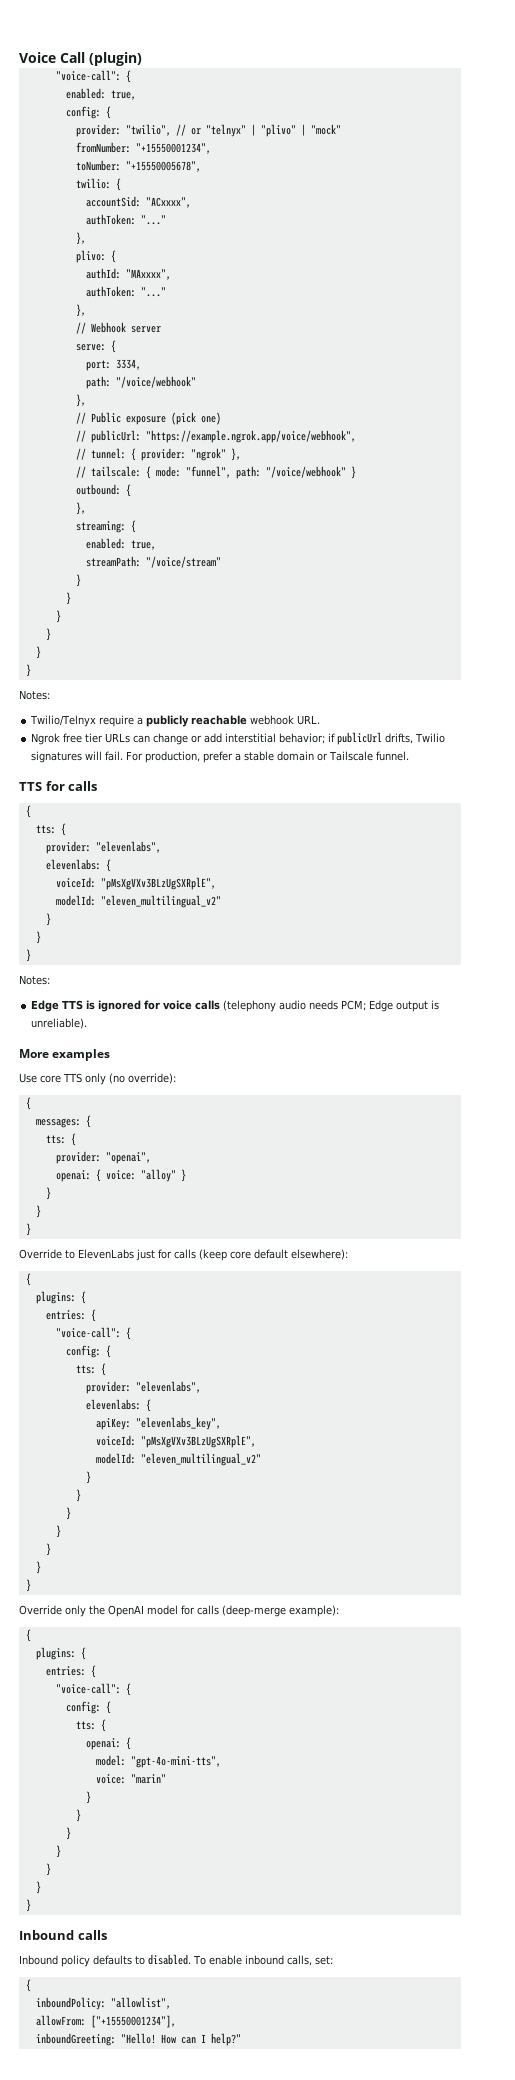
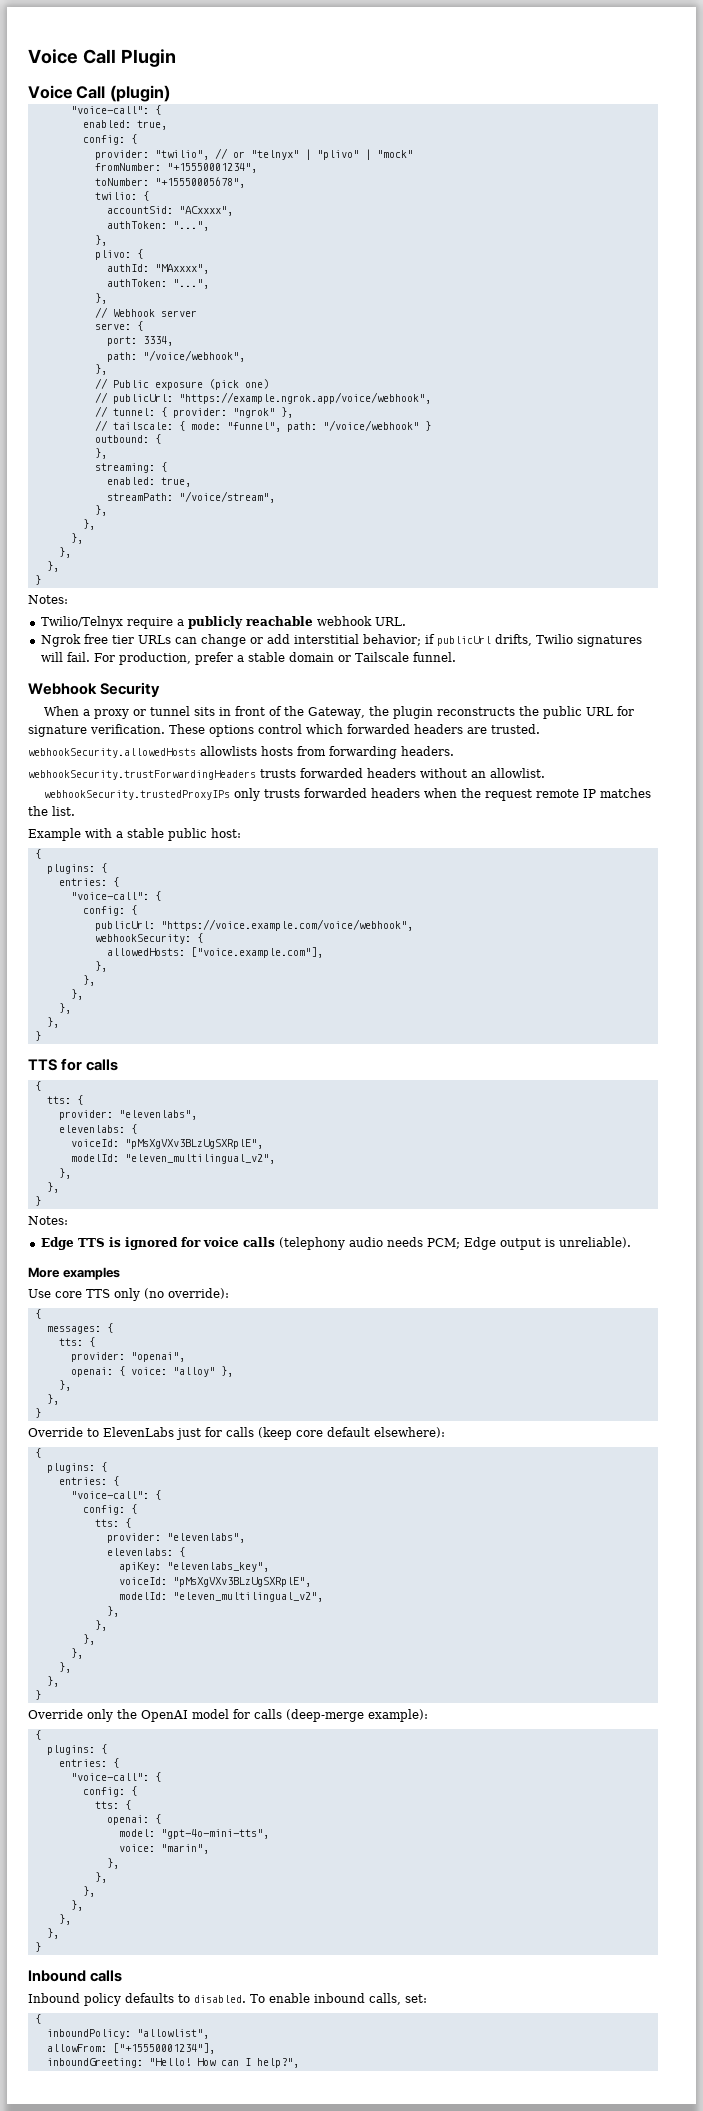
[19,52,85,63] Voice Call -> [28,49,176,67] [28,85,106,99] Voice Call Plugin // Voice Call
[140,215,166,225] "..." -> [172,221,209,231] "...",
[140,287,166,297] "..." -> [172,279,209,289] "...",
[115,376,196,388] "/voice/webhook" -> [142,350,245,362] "/voice/webhook",
[145,556,221,568] [75,574,81,587] [65,592,71,605] [55,610,61,623] [45,628,51,641] [35,646,41,659] "/voice/stream" // } // } // } // } // } -> [178,491,275,503] [94,505,107,516] [82,519,95,530] [70,533,83,544] [58,547,71,558] [46,561,59,572] "/voice/stream", // }, // }, // }, // }, // },
(410, 756) none -> [28,682,161,697] [44,706,635,719] [28,724,540,737] [28,746,454,759] [28,768,545,780] [44,788,652,801] [28,806,75,816] [28,828,241,841] [34,849,41,859] [46,863,107,874] [58,877,119,887] [70,891,161,901] [82,905,137,916] [94,919,413,931] [94,933,203,944] [106,947,323,958] [94,961,107,972] [82,975,95,986] [70,989,83,1000] [58,1003,71,1014] [46,1017,59,1028] [34,1031,41,1041] // Webhook Security // When a proxy or tunnel sits in front of the Gateway, the plugin reconstructs the public URL for signature verification. These options control which forwarded headers are trusted. // webhookSecurity.allowedHosts allowlists hosts from forwarding headers. // webhookSecurity.trustForwardingHeaders trusts forwarded headers without an allowlist. // webhookSecurity.trustedProxyIPs only trusts forwarded headers when the request remote IP matches the list. // Example with a stable public host: // { // plugins: { // entries: { // "voice-call": { // config: { // publicUrl: "https://voice.example.com/voice/webhook", // webhookSecurity: { // allowedHosts: ["voice.example.com"], // }, // }, // }, // }, // }, // }
[100,895,221,908] [45,913,51,926] [35,931,41,944] "eleven_multilingual_v2" // } // } -> [124,1154,275,1164] [58,1168,71,1179] [46,1182,59,1193] "eleven_multilingual_v2", // }, // },
[180,1169,186,1182] [45,1187,51,1200] [35,1205,41,1218] } // } // } -> [220,1366,233,1377] [58,1380,71,1391] [46,1394,59,1405] }, // }, // },
[140,1453,261,1466] [85,1471,91,1484] [75,1489,81,1502] [65,1507,71,1520] [55,1525,61,1538] [45,1543,51,1556] [35,1561,41,1574] "eleven_multilingual_v2" // } // } // } // } // } // } -> [172,1592,323,1602] [106,1606,119,1617] [94,1620,107,1631] [82,1634,95,1645] [70,1648,83,1659] [58,1662,71,1673] [46,1676,59,1687] "eleven_multilingual_v2", // }, // }, // }, // }, // }, // },
[130,1774,166,1784] [85,1791,91,1804] [75,1809,81,1822] [65,1827,71,1840] [55,1845,61,1858] [45,1863,51,1876] [35,1881,41,1894] "marin" // } // } // } // } // } // } -> [160,1844,209,1854] [106,1858,119,1869] [94,1872,107,1883] [82,1886,95,1897] [70,1900,83,1911] [58,1914,71,1925] [46,1928,59,1939] "marin", // }, // }, // }, // }, // }, // },
[210,2033,241,2046] help?" -> [256,2058,299,2068] help?",

